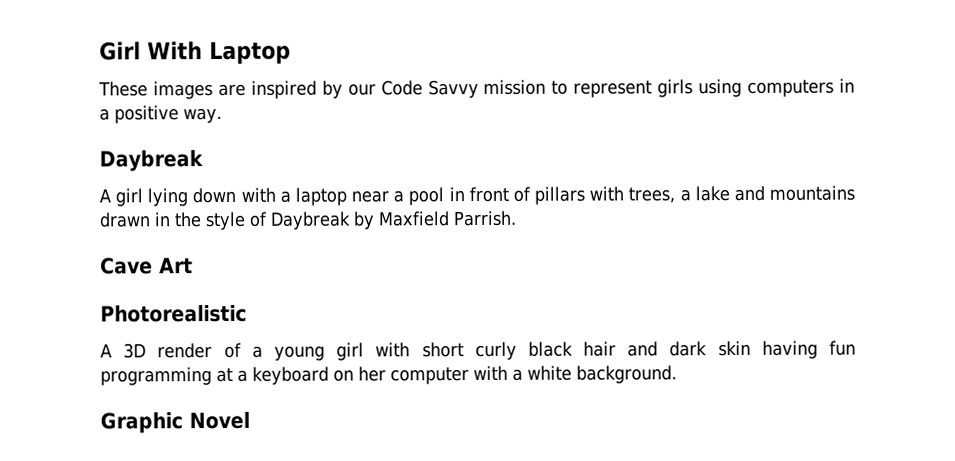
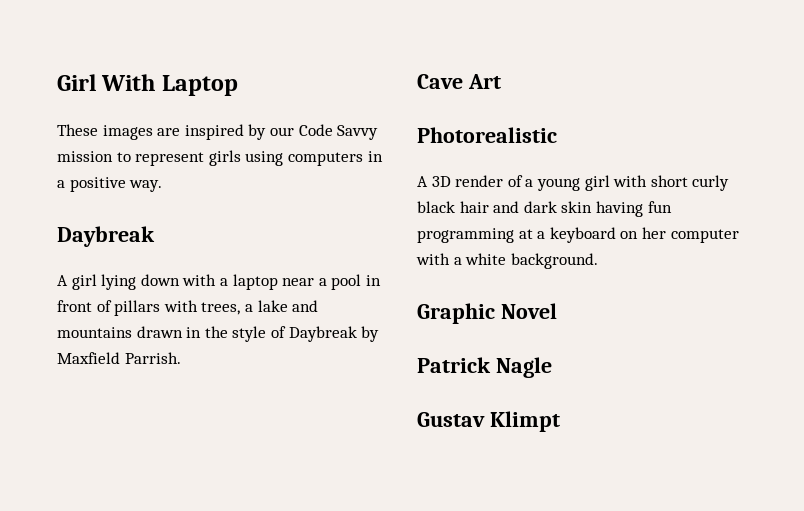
(250, 420) none -> [417,357,552,378] [417,411,560,432] // Patrick Nagle // Gustav Klimpt

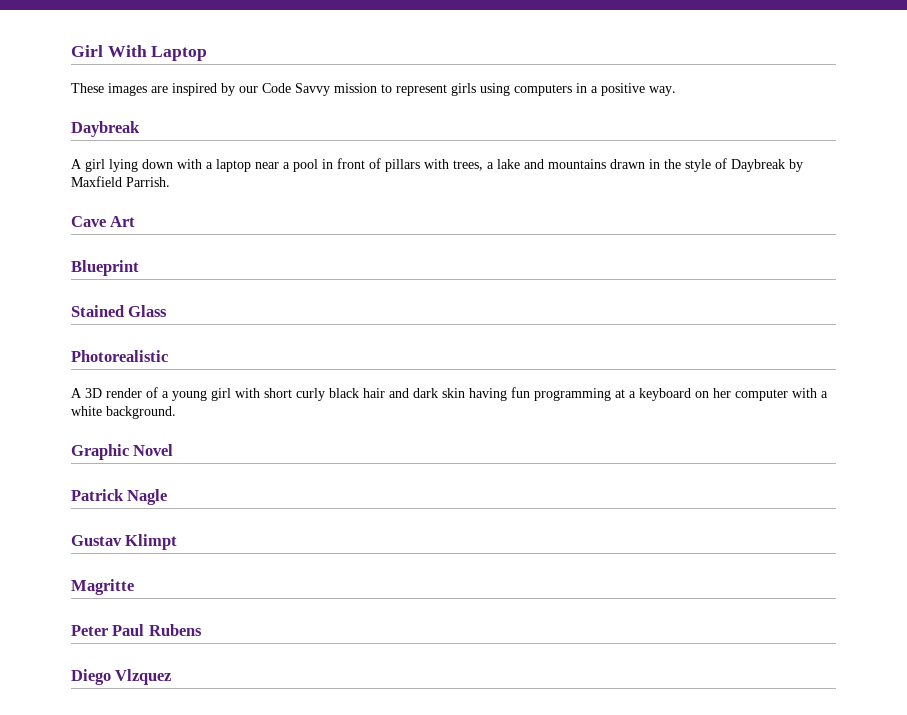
(501, 81) none -> [71,260,139,276] [71,305,168,317] // Blueprint // Stained Glass
(560, 421) none -> [71,579,134,595] [71,624,202,636] [71,669,172,685] // Magritte // Peter Paul Rubens // Diego Vlzquez

